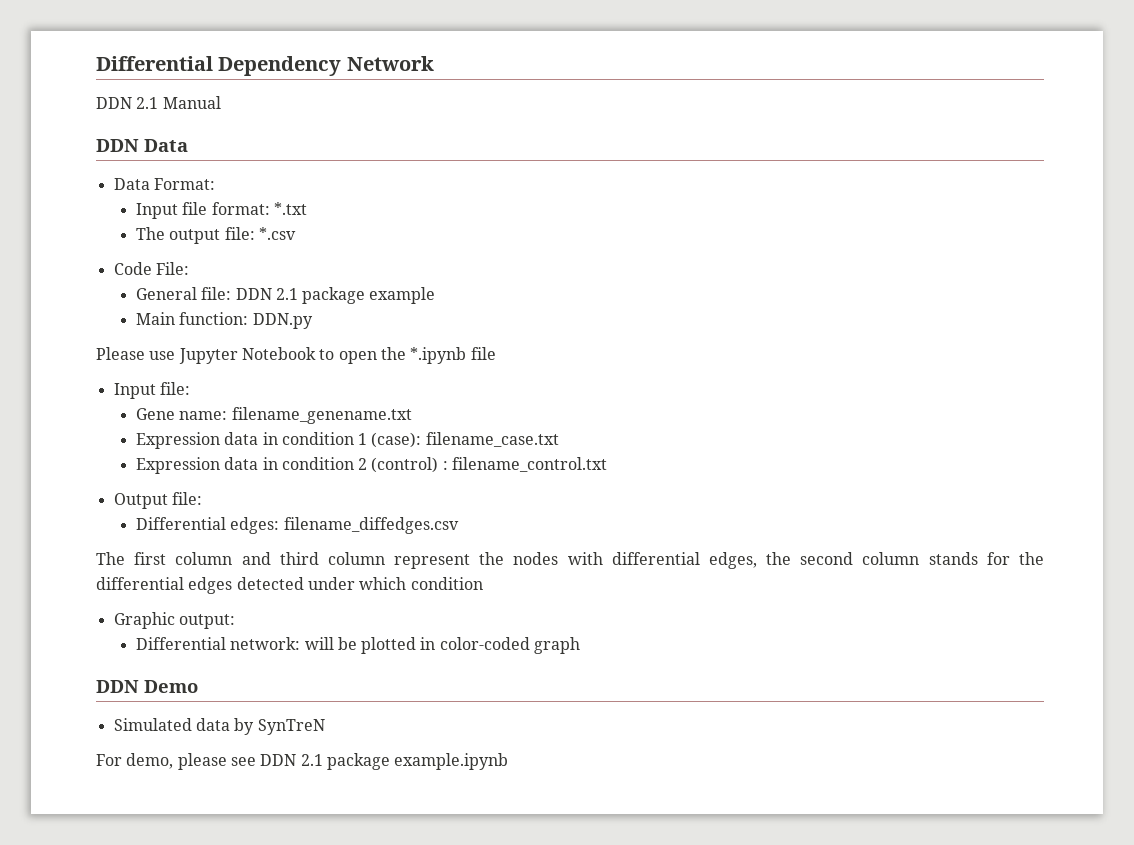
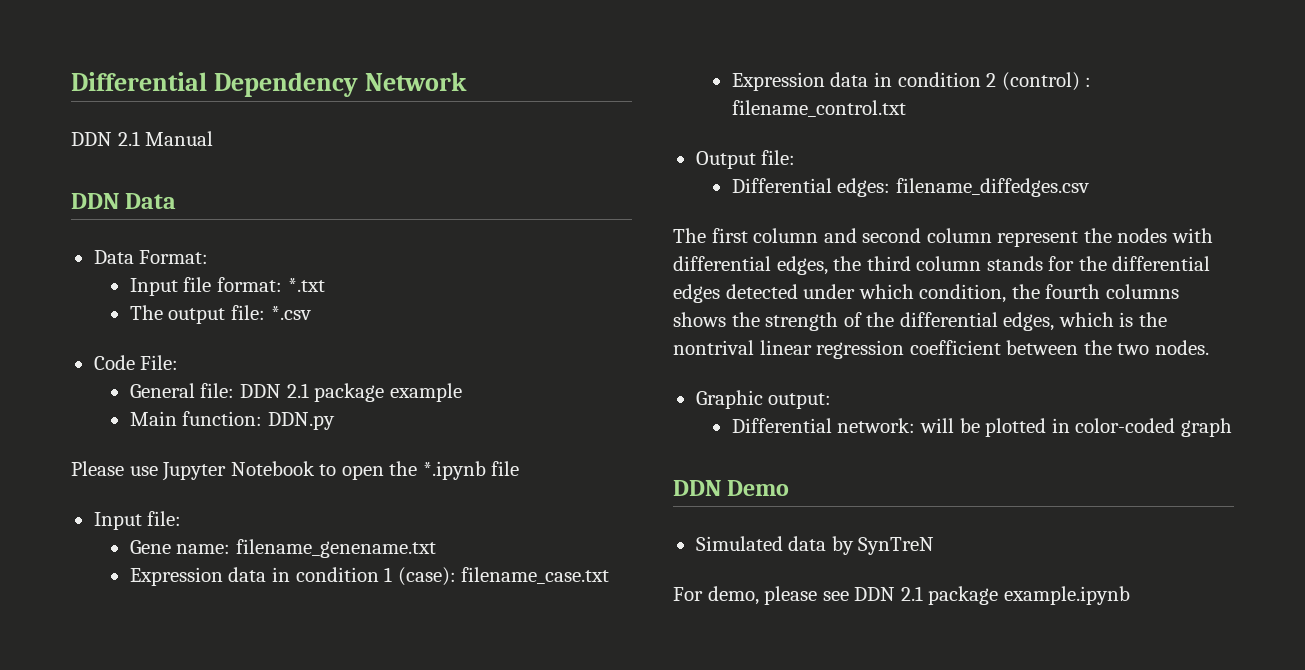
[279,552,319,565] third -> [862,228,922,243] second
[800,552,854,565] second -> [866,256,911,271] third
[410,577,483,590] condition -> [919,284,1179,303] [673,312,1167,331] [673,340,1209,359] condition, the fourth columns shows the strength of the differential edges, which is the nontrival linear regression coefficient between the two nodes.

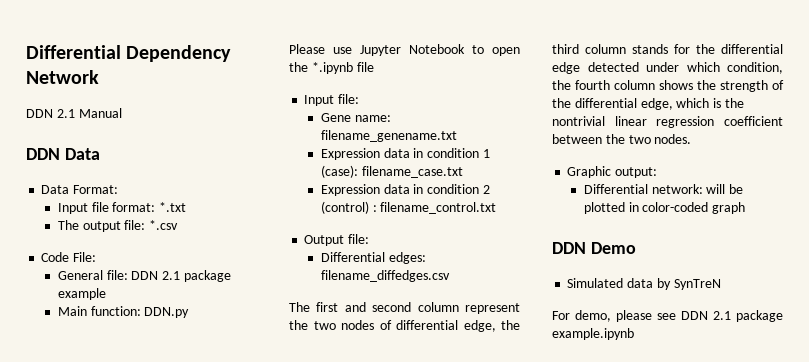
[753,228,819,243] column -> (339, 307) none
[1117,228,1213,243] [673,256,828,275] nodes with differential edges, -> [313,320,496,332] two nodes of differential edge,
[673,284,720,303] edges -> [552,62,580,74] edge
[1105,284,1179,299] columns -> [614,80,655,90] column
[1003,312,1055,331] edges, -> [640,98,673,110] edge,
[673,340,754,355] nontrival -> [552,116,605,126] nontrivial

